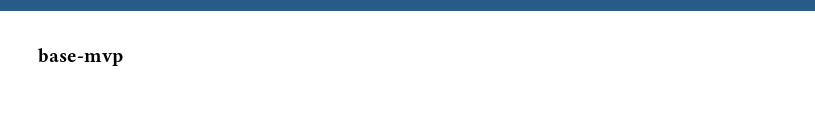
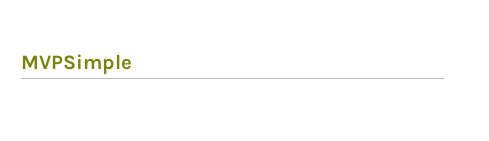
[38,48,123,66] base-mvp -> [21,54,132,74] MVPSimple

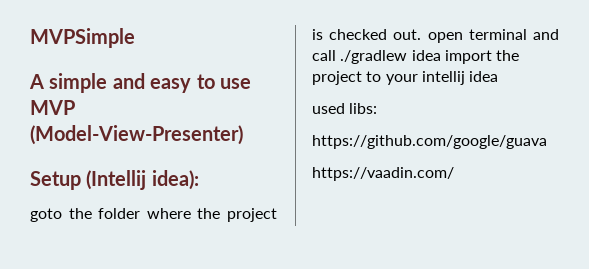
(132, 64) none -> [29,73,252,93] [30,100,75,115] [30,125,243,145] [30,170,199,190] [30,208,277,222] [312,29,559,43] [312,50,520,64] [312,71,499,85] [312,103,378,114] [312,135,547,149] [312,167,454,181] // A simple and easy to use MVP (Model-View-Presenter) // Setup (Intellij idea): // goto the folder where the project is checked out. open terminal and call ./gradlew idea import the project to your intellij idea // used libs: // https://github.com/google/guava // https://vaadin.com/

